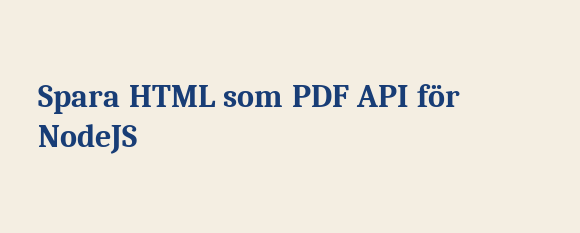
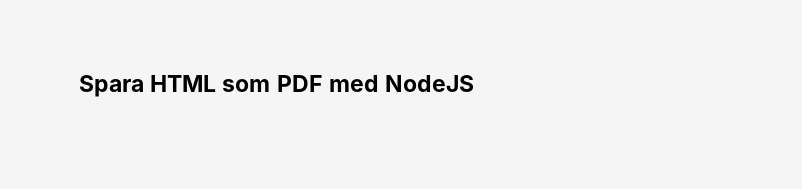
[356,84,460,107] API för -> [328,75,379,92] med

